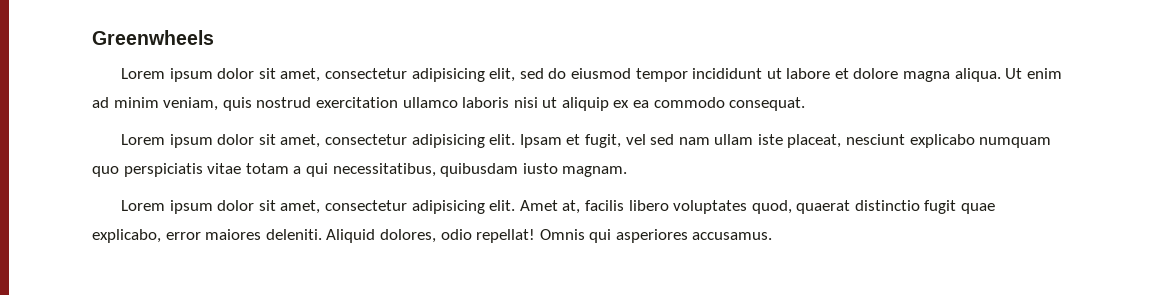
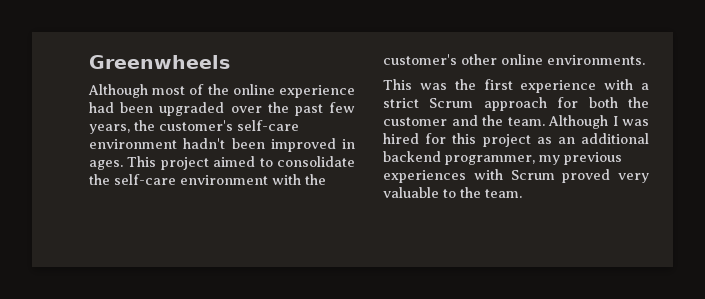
[121,68,1062,82] [92,97,806,111] [121,134,1052,148] [92,163,628,177] [121,200,996,214] [92,229,773,243] Lorem ipsum dolor sit amet, consectetur adipisicing elit, sed do eiusmod tempor incididunt ut labore et dolore magna aliqua. Ut enim ad minim veniam, quis nostrud exercitation ullamco laboris nisi ut aliquip ex ea commodo consequat. // Lorem ipsum dolor sit amet, consectetur adipisicing elit. Ipsam et fugit, vel sed nam ullam iste placeat, nesciunt explicabo numquam quo perspiciatis vitae totam a qui necessitatibus, quibusdam iusto magnam. // Lorem ipsum dolor sit amet, consectetur adipisicing elit. Amet at, facilis libero voluptates quod, quaerat distinctio fugit quae explicabo, error maiores deleniti. Aliquid dolores, odio repellat! Omnis qui asperiores accusamus. -> [88,84,355,98] [89,102,355,116] [89,120,299,134] [89,138,355,152] [89,156,355,170] [89,174,326,185] [383,54,645,65] [383,79,649,93] [383,97,649,111] [383,115,649,129] [383,133,649,147] [383,151,622,165] [383,169,649,183] [383,187,522,198] Although most of the online experience had been upgraded over the past few years, the customer's self-care environment hadn't been improved in ages. This project aimed to consolidate the self-care environment with the customer's other online environments. // This was the first experience with a strict Scrum approach for both the customer and the team. Although I was hired for this project as an additional backend programmer, my previous experiences with Scrum proved very valuable to the team.

